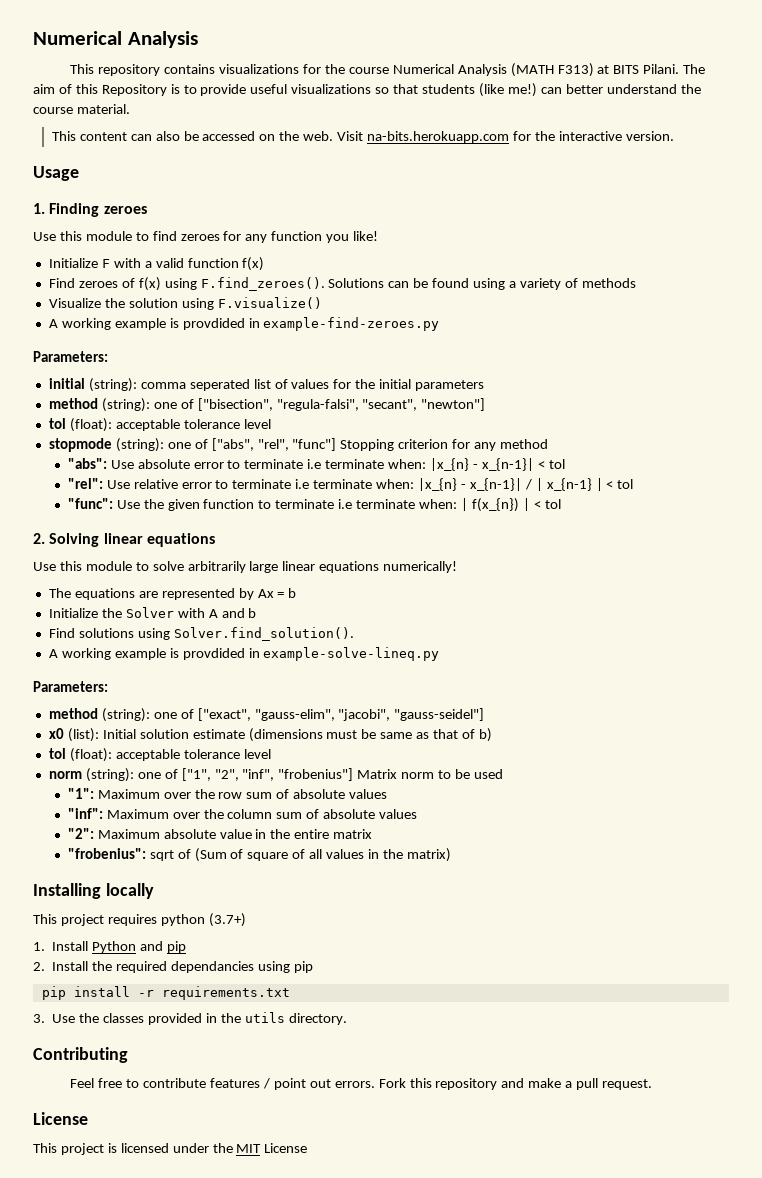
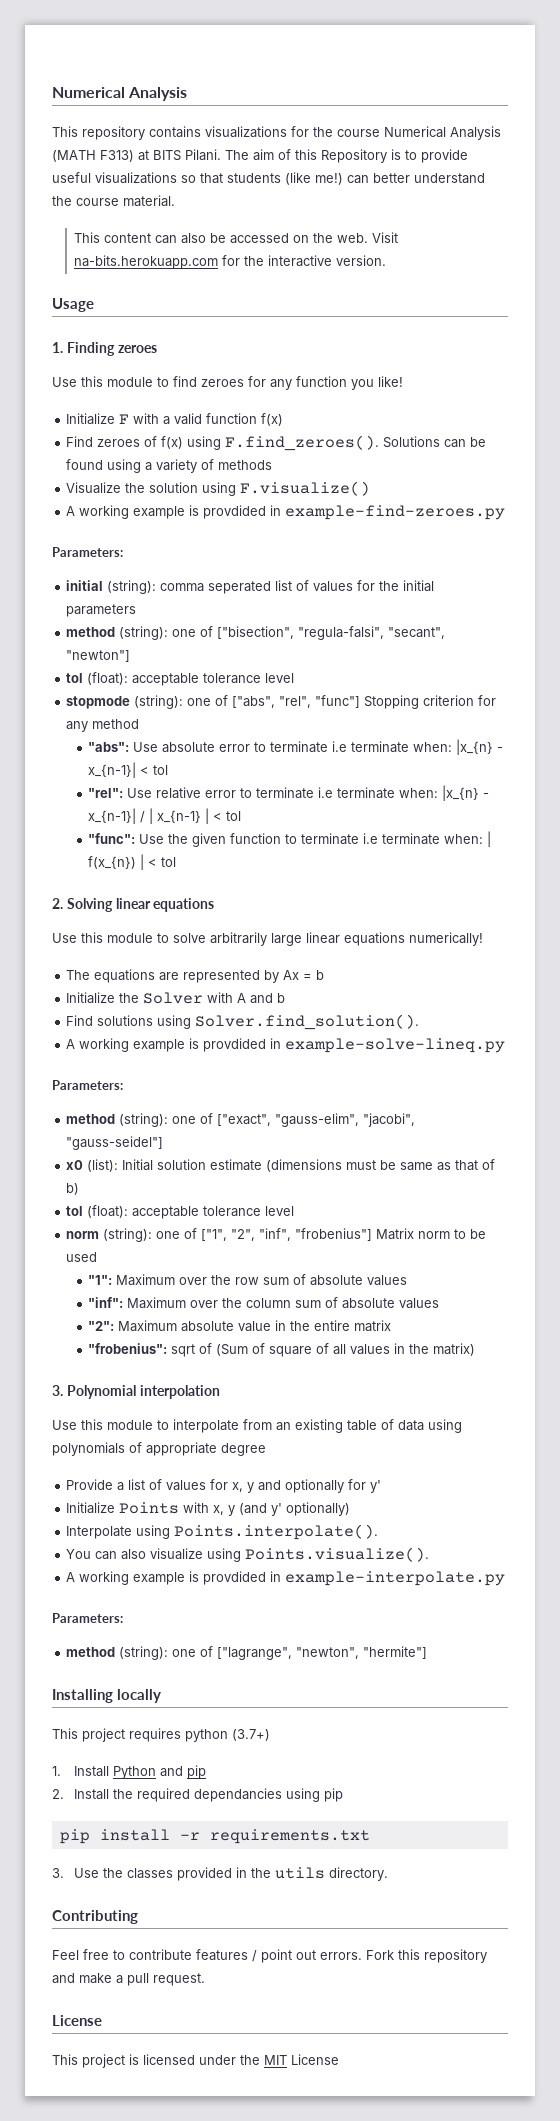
(451, 855) none -> [52,1385,220,1399] [52,1419,462,1433] [52,1442,266,1456] [66,1479,382,1493] [66,1502,351,1516] [66,1524,379,1540] [66,1547,430,1562] [66,1571,506,1586] [52,1613,123,1623] [66,1646,428,1660] // 3. Polynomial interpolation // Use this module to interpolate from an existing table of data using polynomials of appropriate degree // Provide a list of values for x, y and optionally for y' // Initialize Points with x, y (and y' optionally) // Interpolate using Points.interpolate(). // You can also visualize using Points.visualize(). // A working example is provdided in example-interpolate.py // Parameters: // method (string): one of ["lagrange", "newton", "hermite"]

